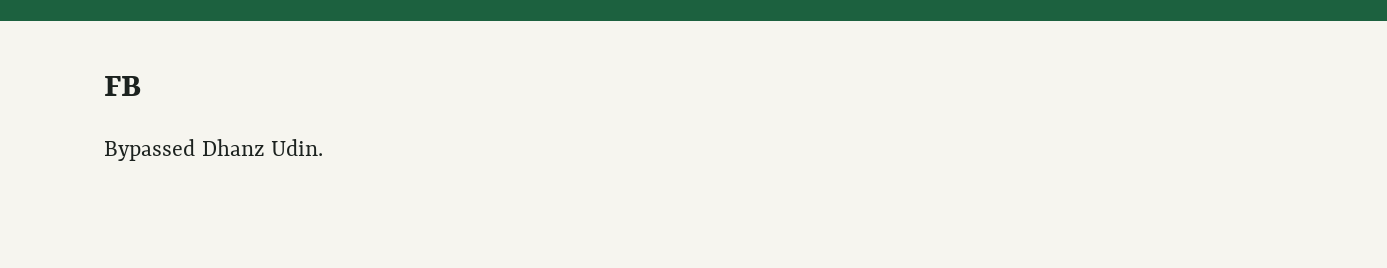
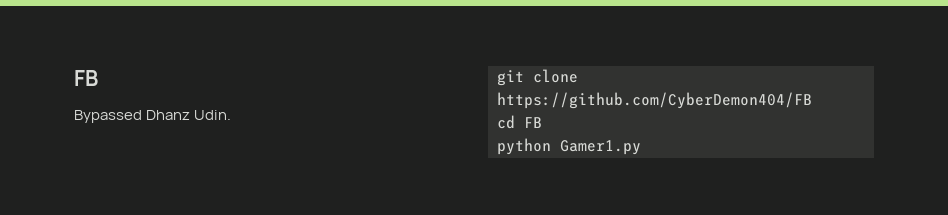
(324, 147) none -> [497,69,578,86] [497,92,812,109] [497,115,542,129] [497,138,641,155] // git clone https://github.com/CyberDemon404/FB // cd FB // python Gamer1.py

